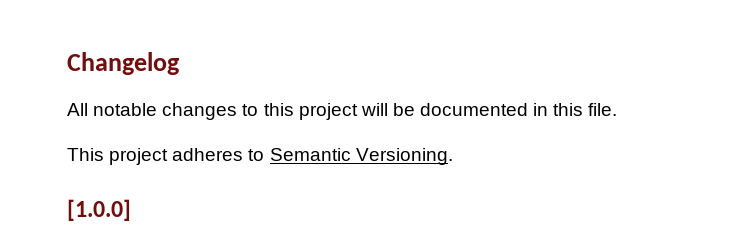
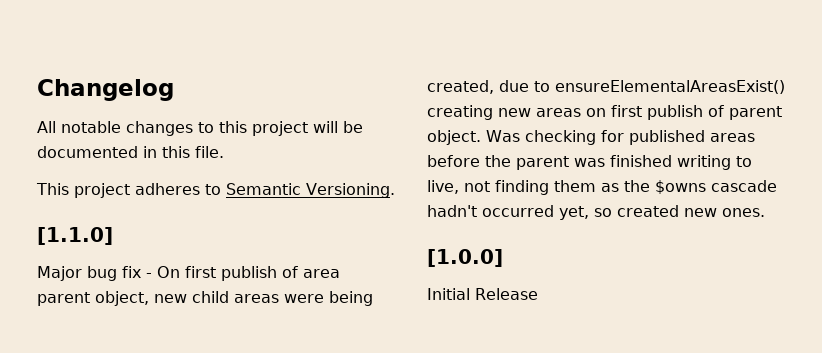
(453, 156) none -> [37,227,113,245] [37,266,340,281] [37,291,373,306] [427,80,785,94] [427,105,782,120] [427,130,755,145] [427,155,752,170] [427,180,777,195] [427,205,765,220] // [1.1.0] // Major bug fix - On first publish of area parent object, new child areas were being created, due to ensureElementalAreasExist() creating new areas on first publish of parent object. Was checking for published areas before the parent was finished writing to live, not finding them as the $owns cascade hadn't occurred yet, so created new ones.
(131, 210) none -> [427,288,538,300] // Initial Release

